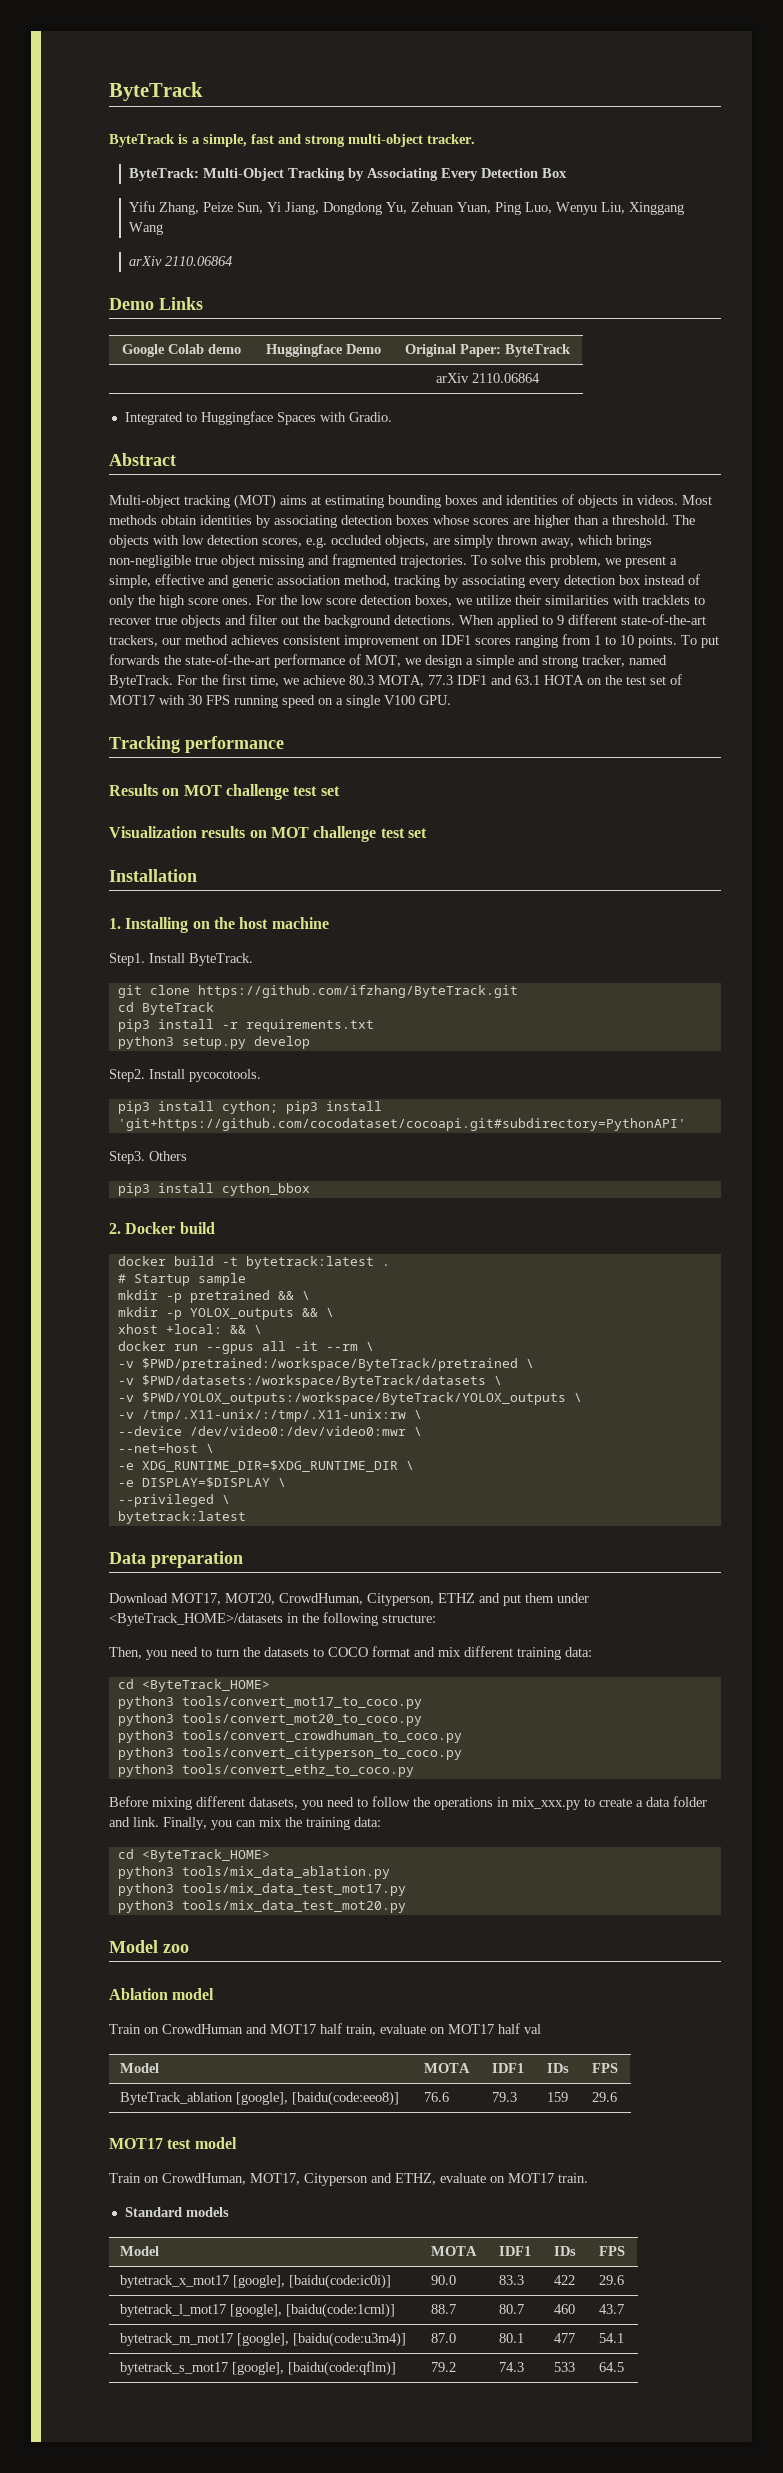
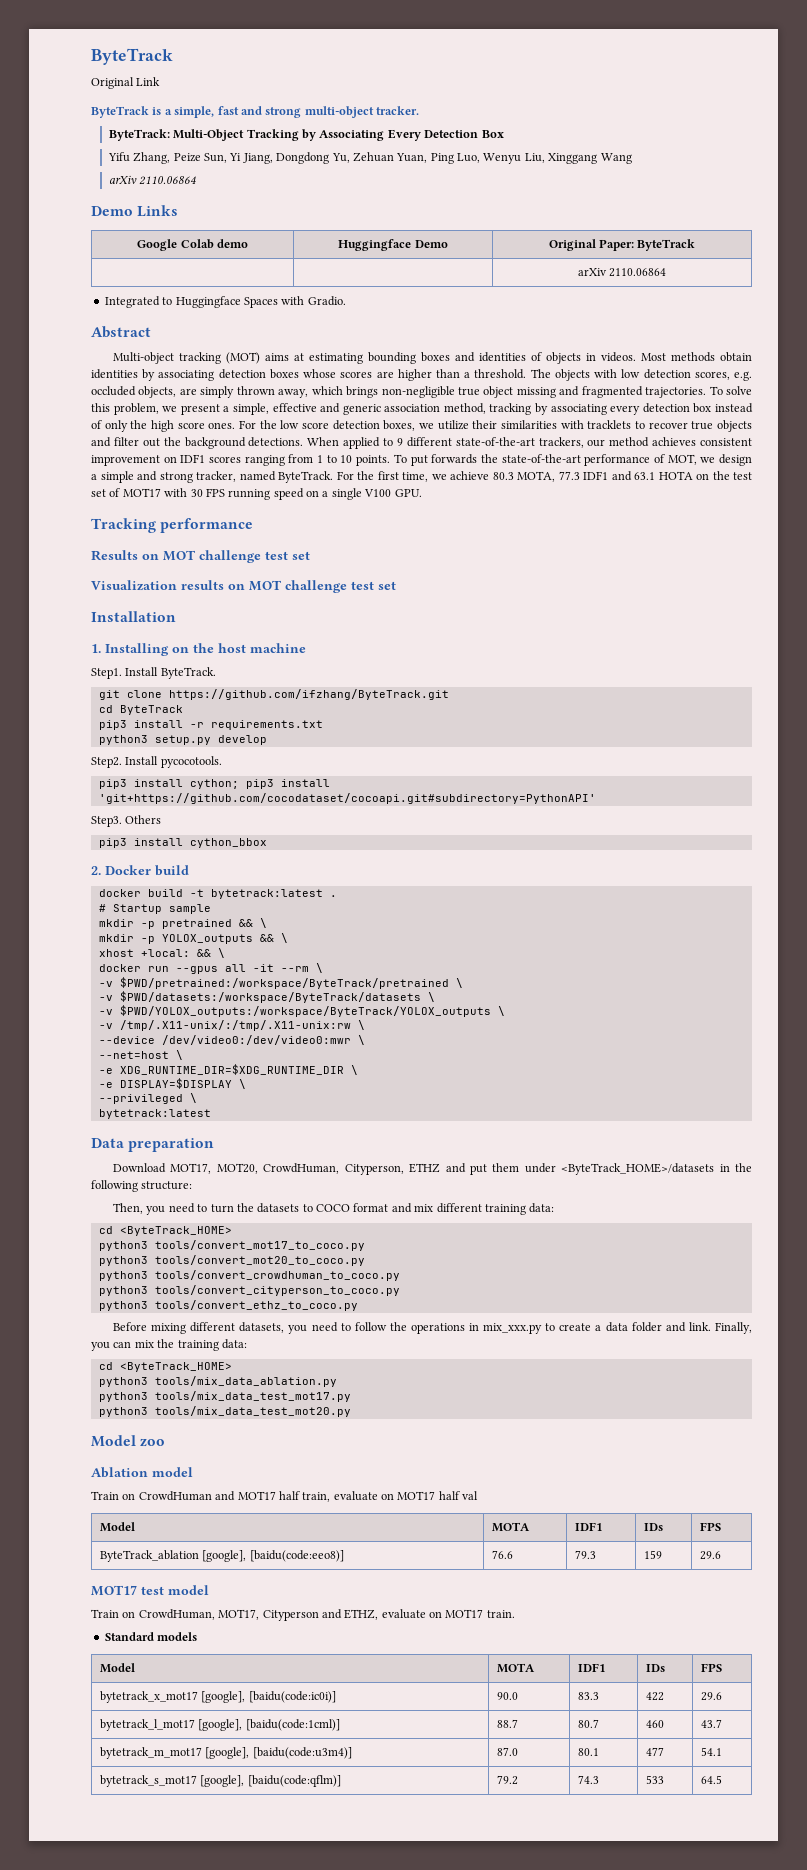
[109,82,203,101] ByteTrack -> [91,48,173,65] [91,77,161,89] ByteTrack // Original Link

